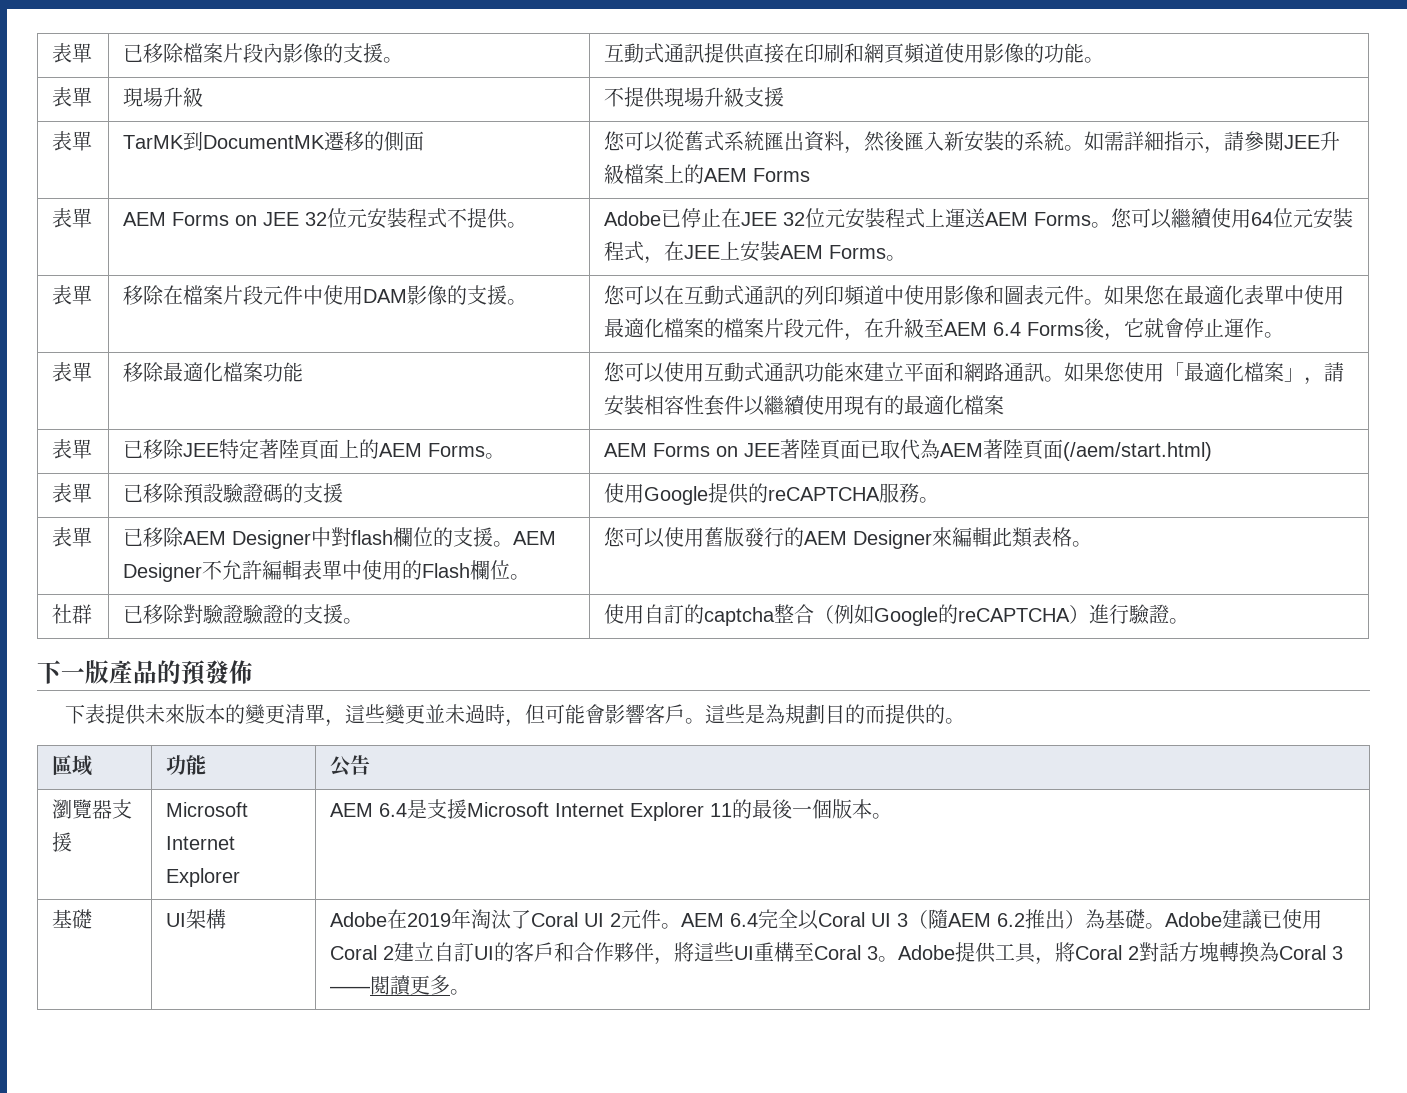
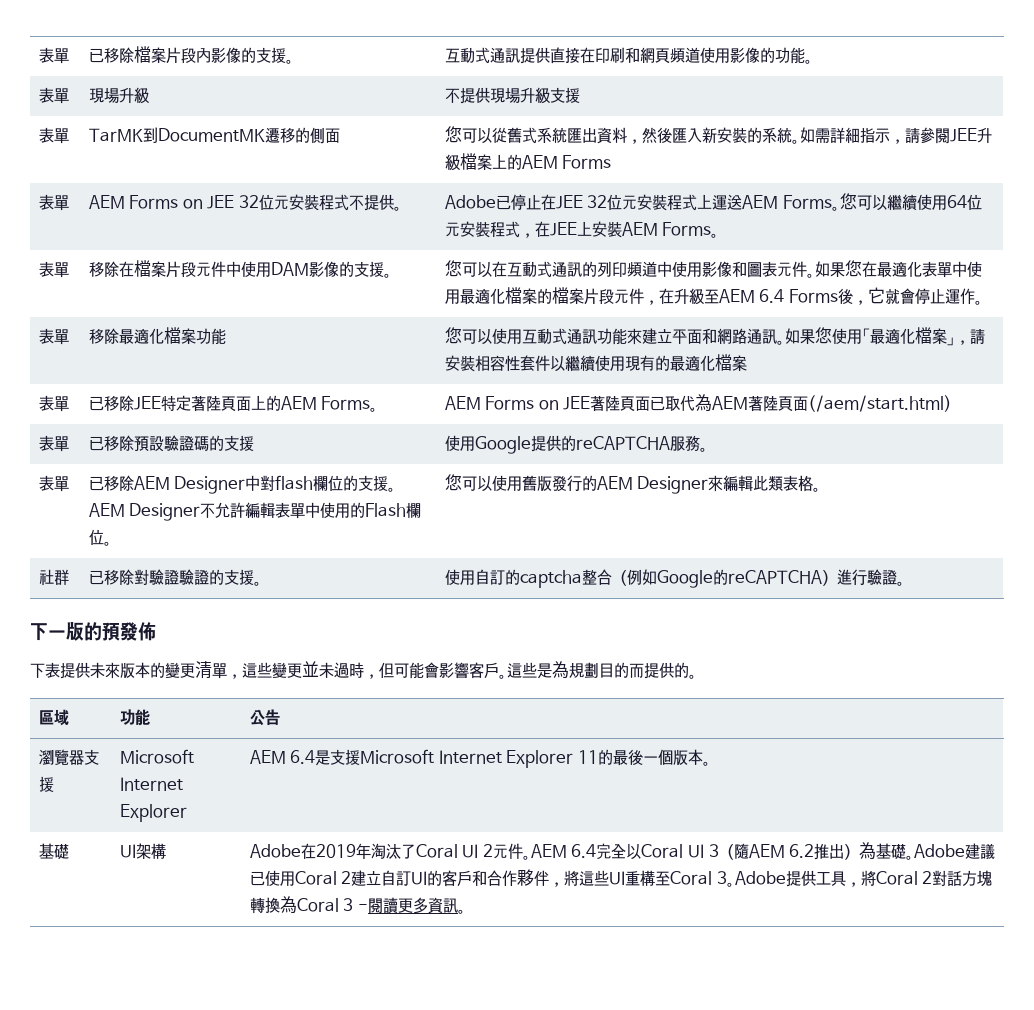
[109,660,157,684] 產品 -> (84, 631) none
[330,986,371,993] —— -> [357,904,368,911] -
(451, 985) none -> [427,897,458,914] 資訊

